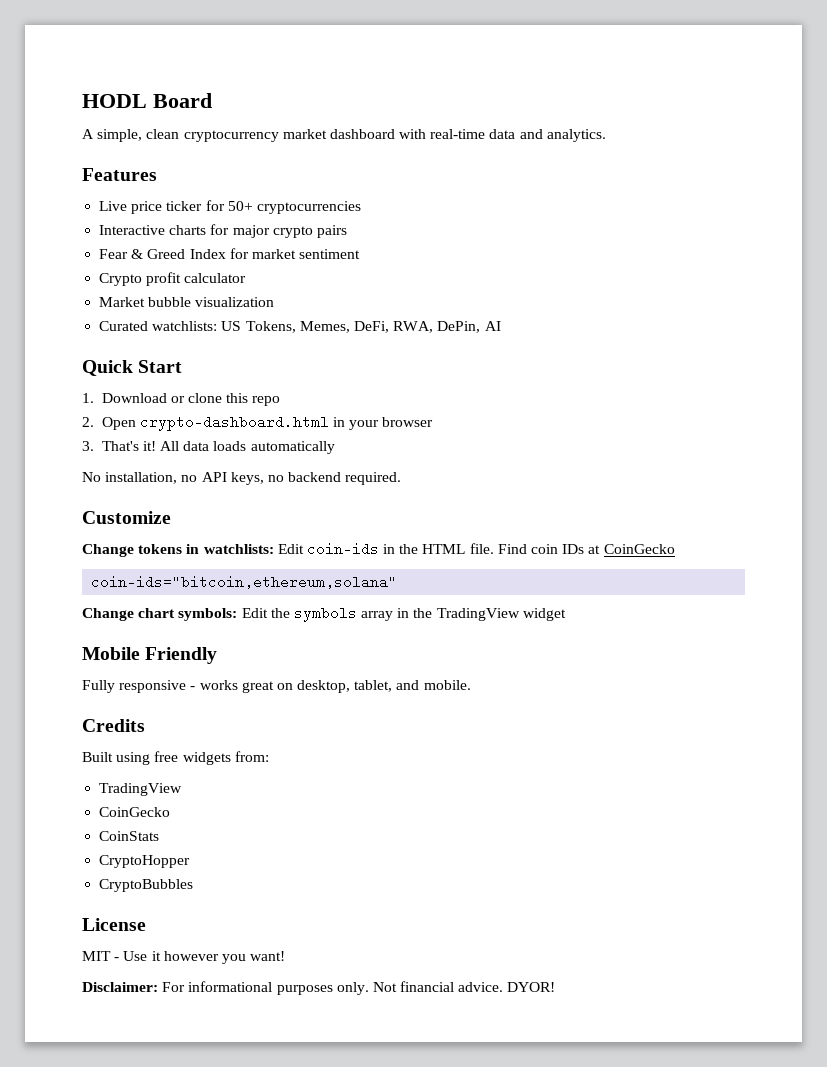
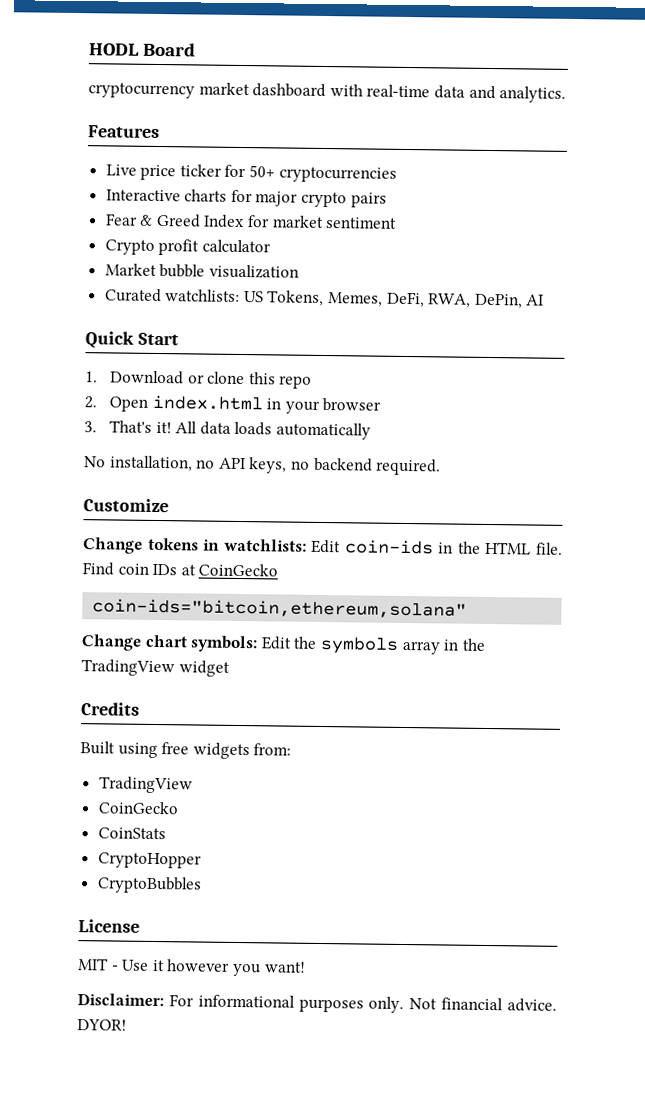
[82,129,180,142] A simple, clean -> (197, 49) none
[139,415,329,431] crypto-dashboard.html -> [151,394,263,411] index.html
[82,647,218,664] [82,680,471,693] // Mobile Friendly // Fully responsive - works great on desktop, tablet, and mobile. -> (230, 668) none

